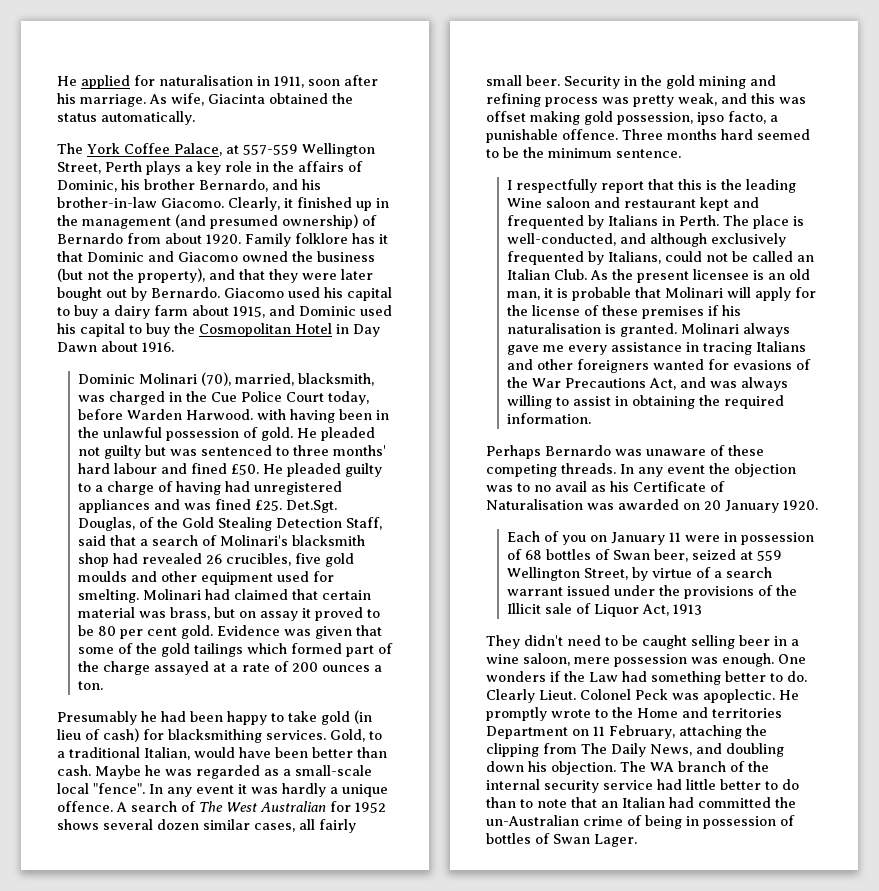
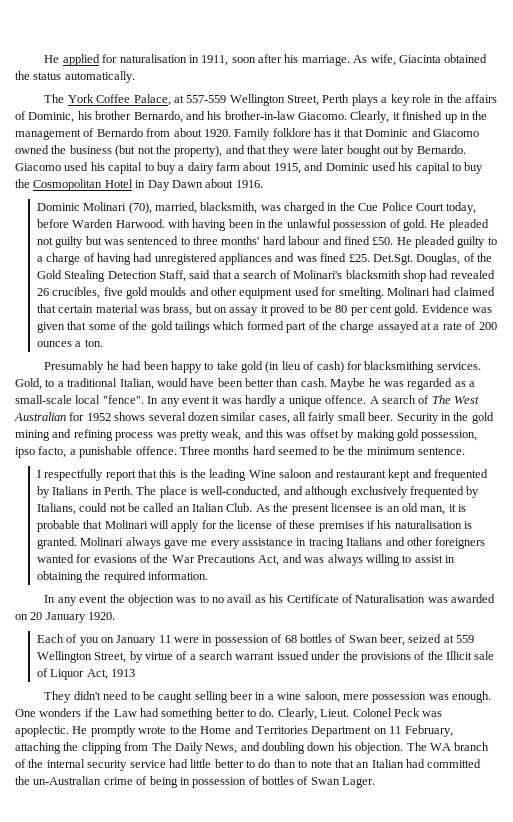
[175,214,358,229] (and presumed ownership) -> (81, 134) none
(526, 116) none -> [341,429,355,441] by
[486,445,764,459] [486,463,616,477] Perhaps Bernardo was unaware of these competing threads. -> (208, 575) none
[486,689,535,703] Clearly -> [277,708,317,720] Clearly,
[712,708,782,718] territories -> [256,726,308,734] Territories

